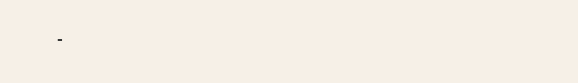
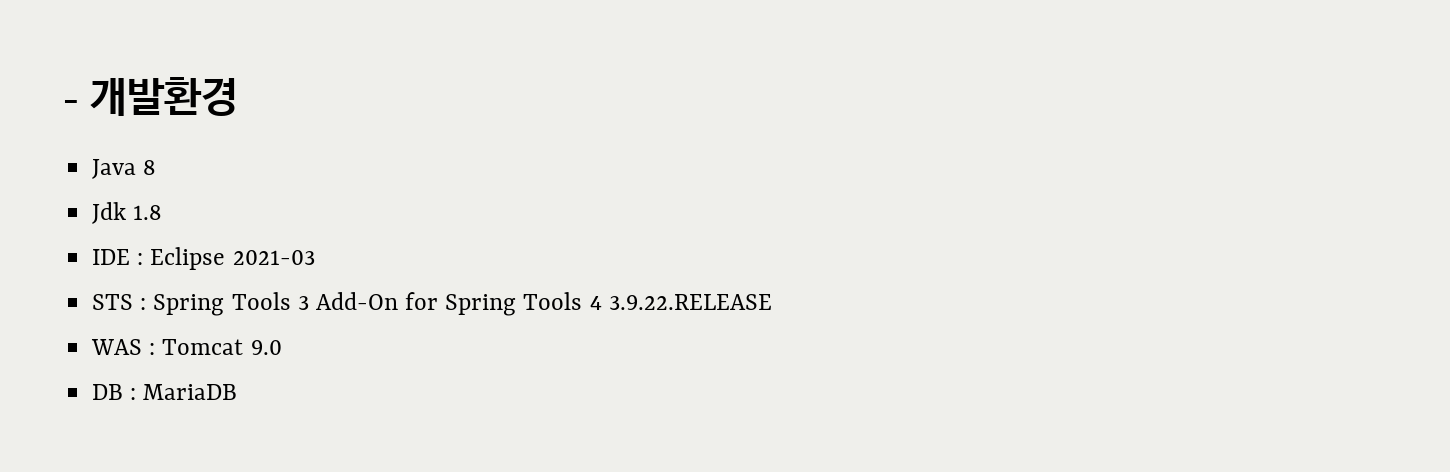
(63, 41) none -> [90,77,239,116] [92,159,157,179] [92,202,163,224] [92,247,315,270] [92,292,772,316] [91,339,282,355] [92,384,238,400] 개발환경 // Java 8 // Jdk 1.8 // IDE : Eclipse 2021-03 // STS : Spring Tools 3 Add-On for Spring Tools 4 3.9.22.RELEASE // WAS : Tomcat 9.0 // DB : MariaDB

